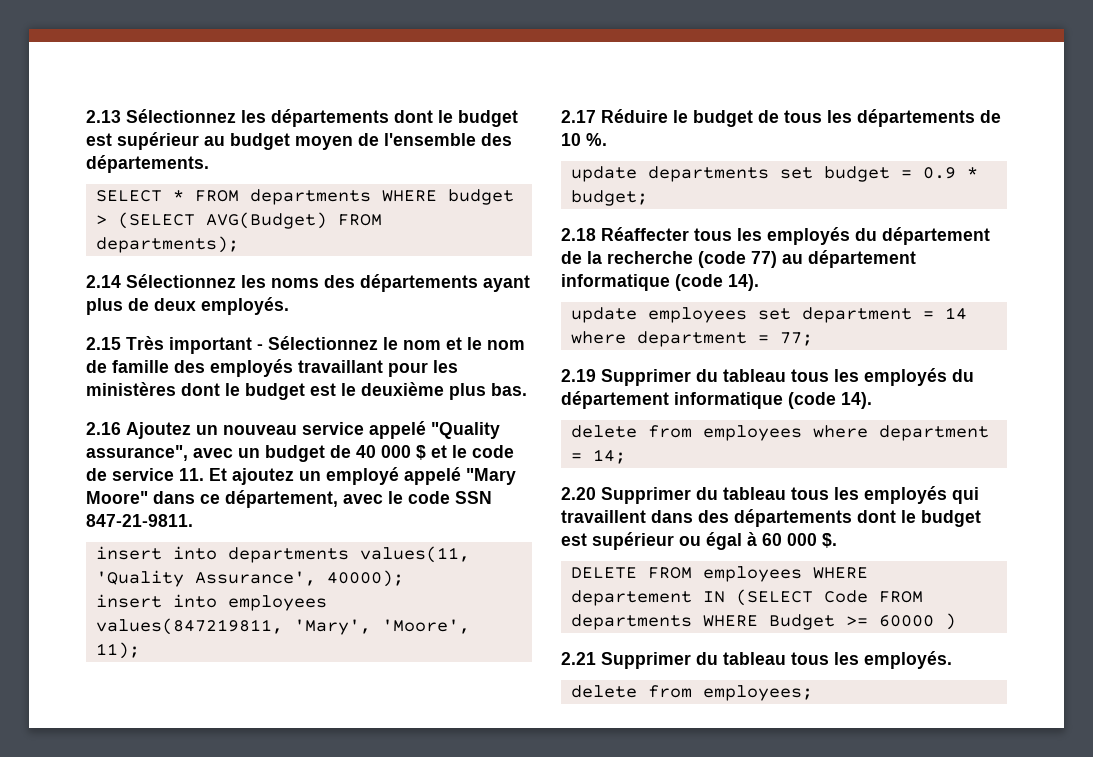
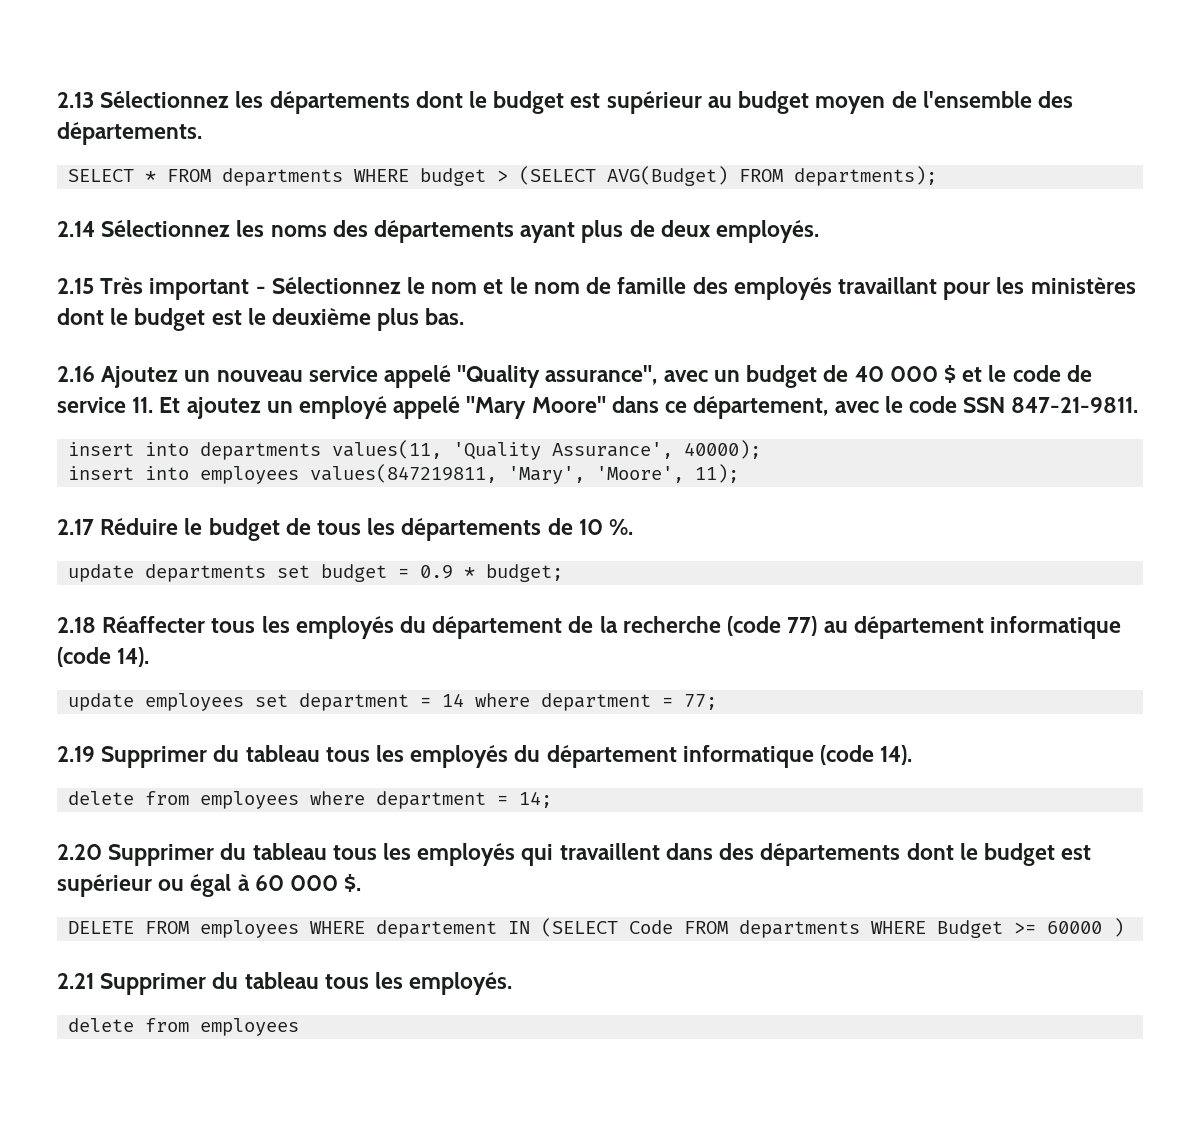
[702,685,813,701] employees; -> [200,1018,300,1036] employees

